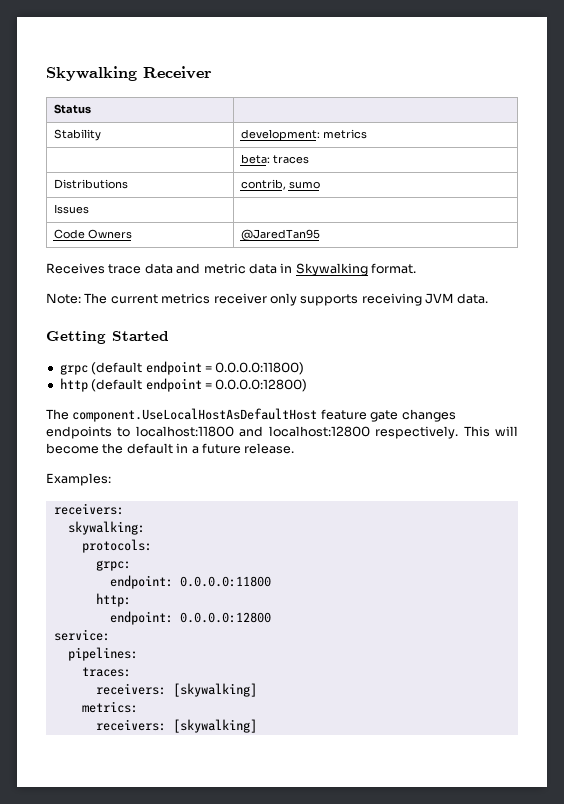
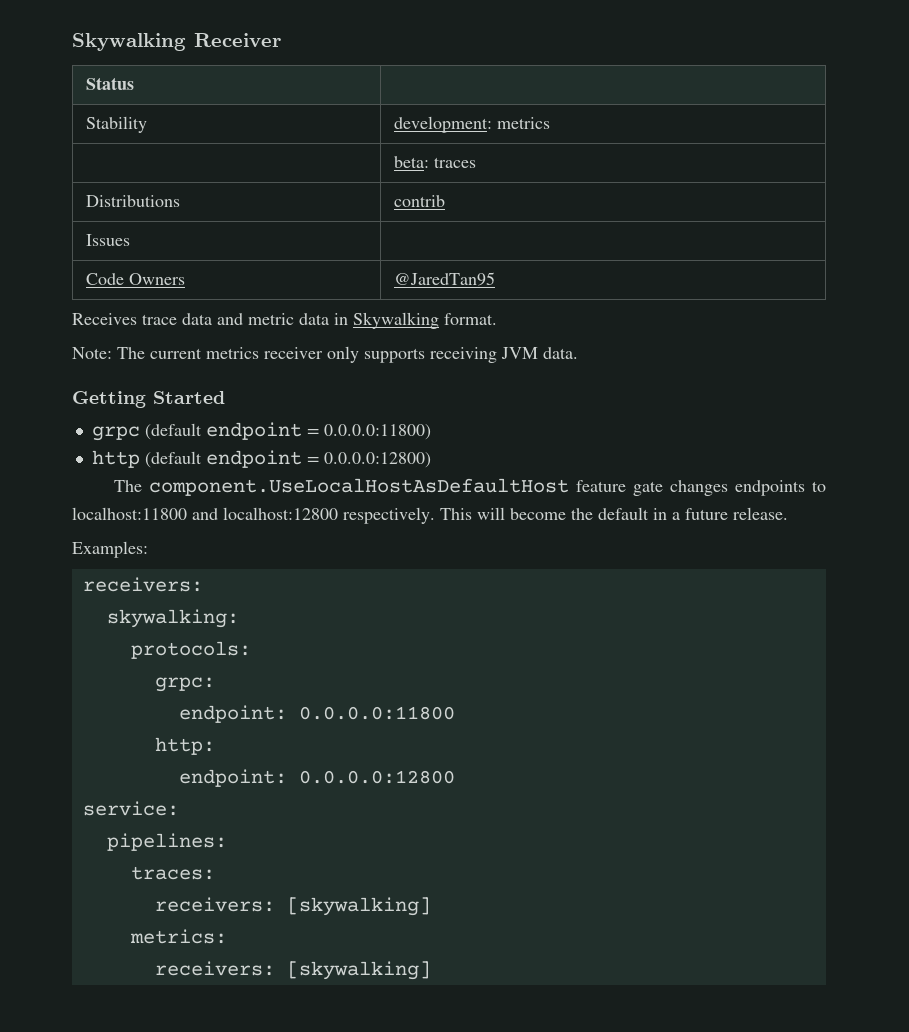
[240,179,320,190] contrib, sumo -> [393,195,445,207] contrib

